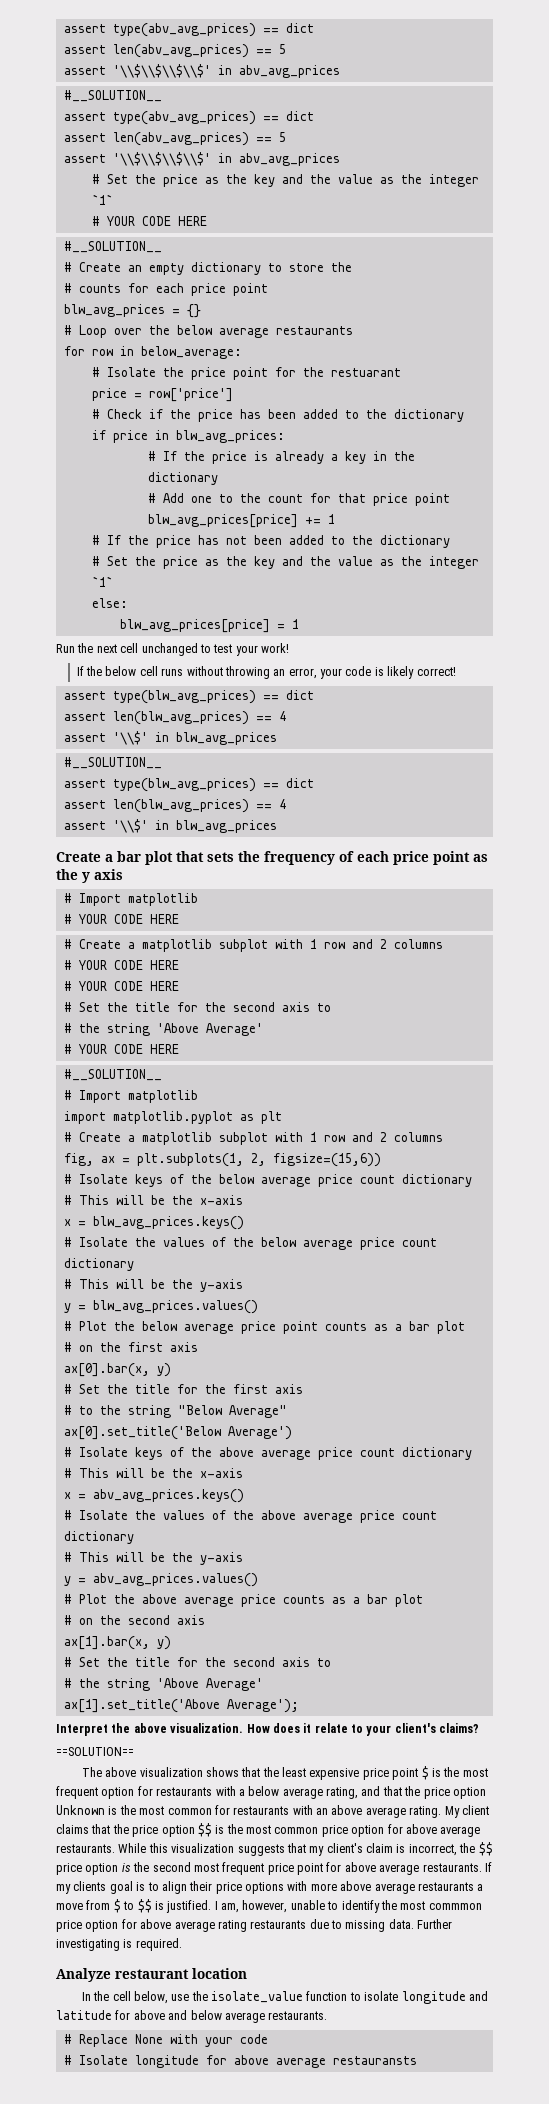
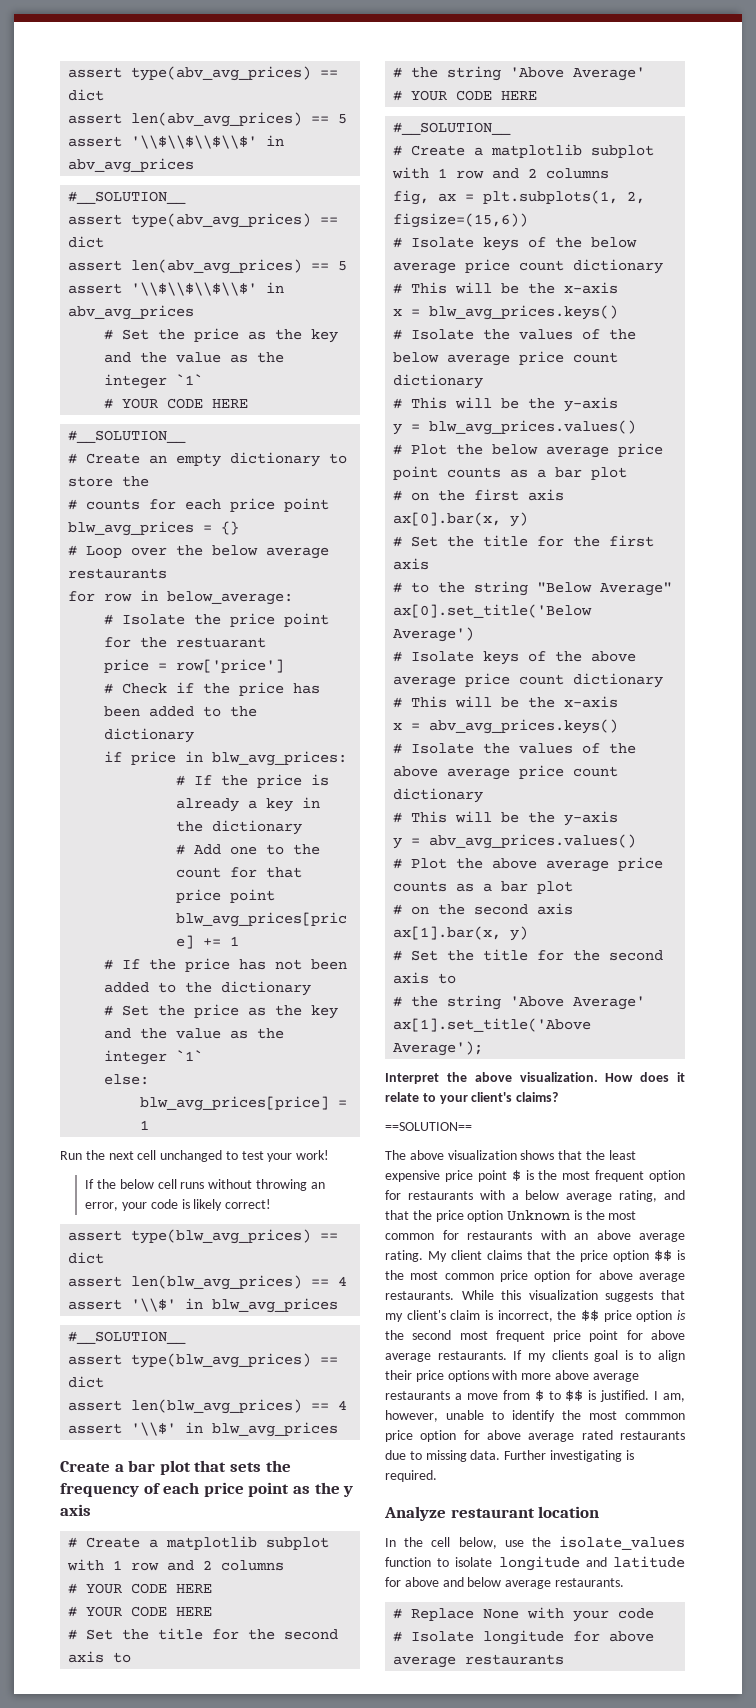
[63,893,198,906] [63,914,179,924] // # Import matplotlib // # YOUR CODE HERE -> (91, 1510) none
[63,1090,198,1103] [63,1111,282,1124] // # Import matplotlib // import matplotlib.pyplot as plt -> (512, 128) none
[217,1920,247,1932] rating -> [581,1430,613,1440] rated
[211,1991,304,2003] isolate_value -> [559,1536,685,1550] isolate_values
[332,2056,417,2065] restauransts -> [465,1654,565,1665] restaurants

